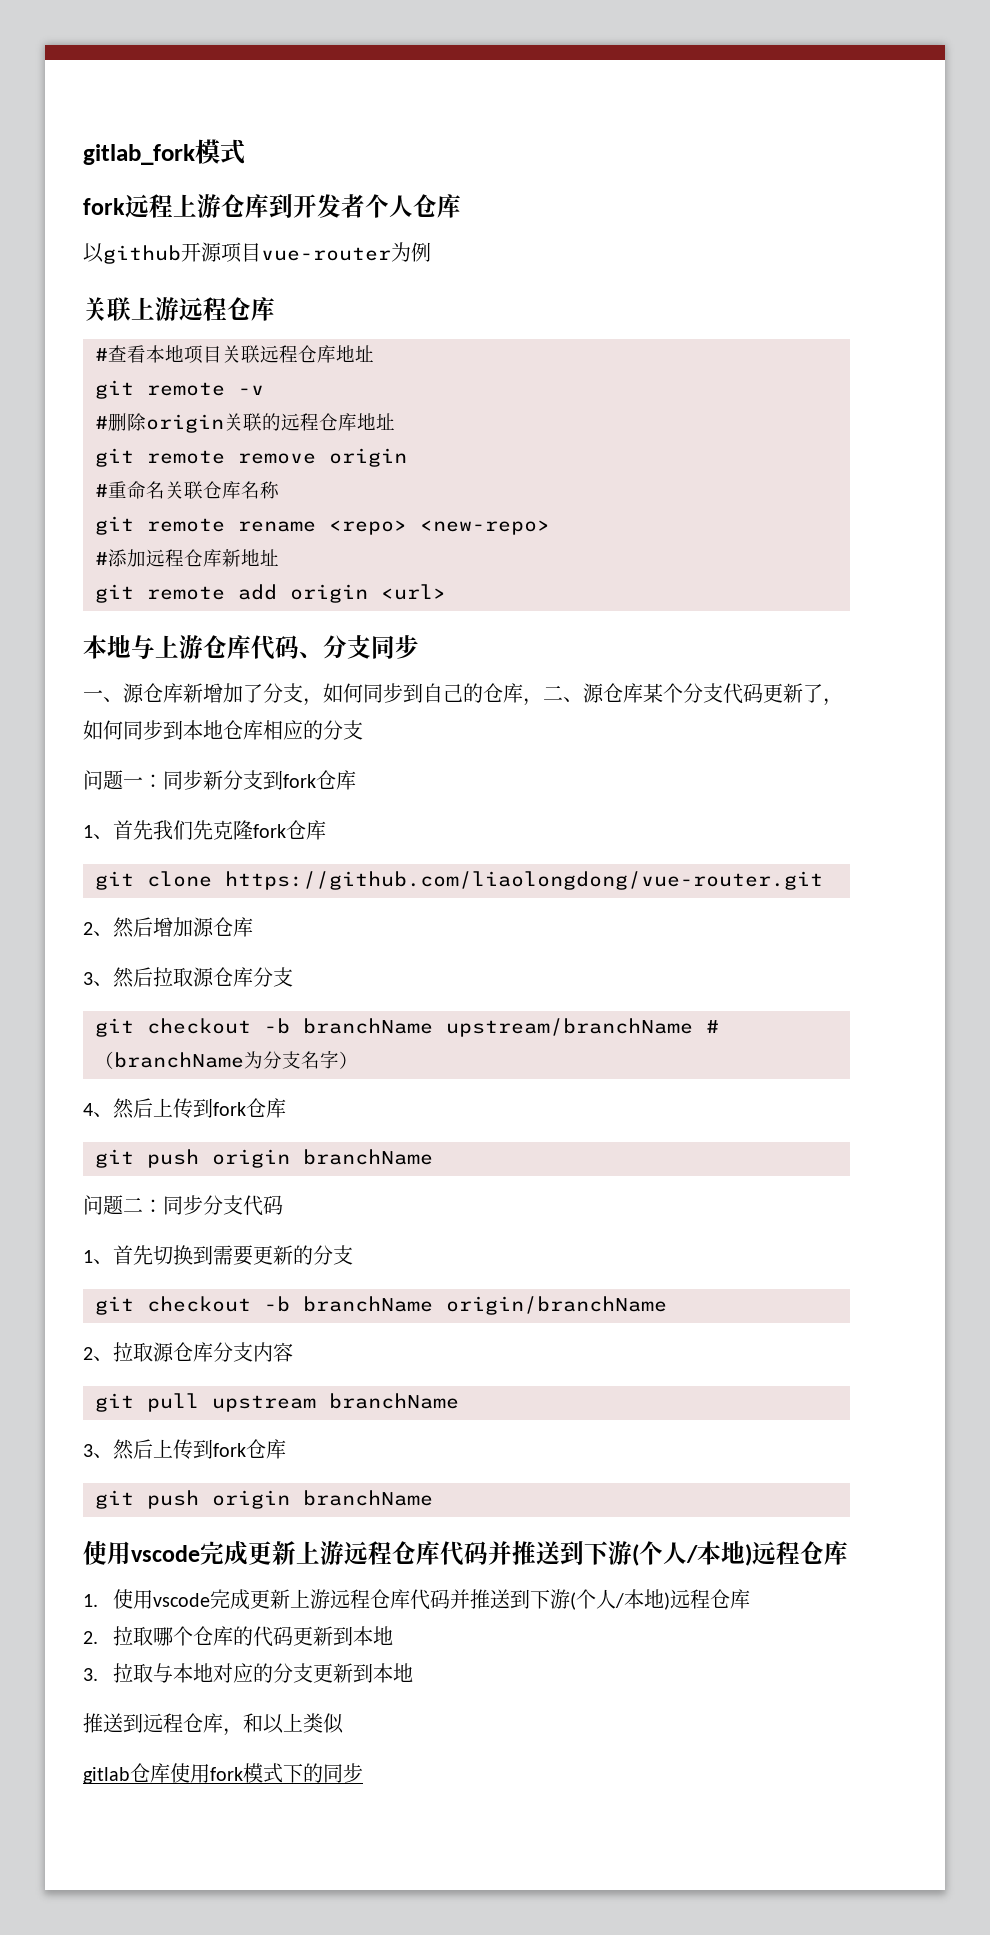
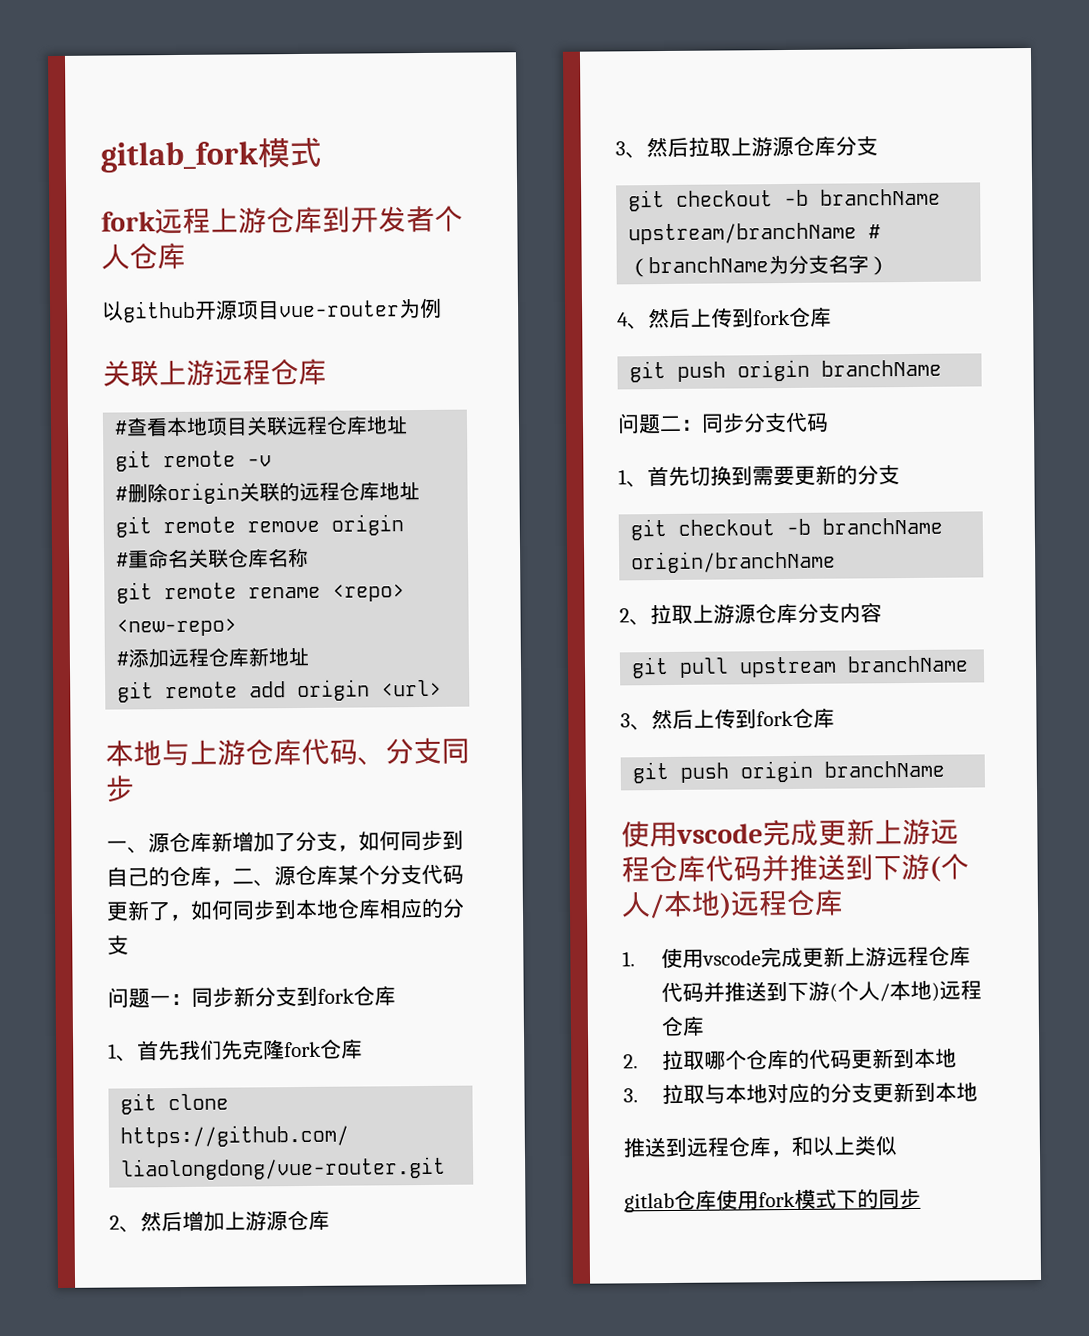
(193, 927) none -> [224,1211,267,1231] 上游
(193, 977) none -> [730,137,773,157] 上游
(153, 1352) none -> [692,604,735,624] 上游

